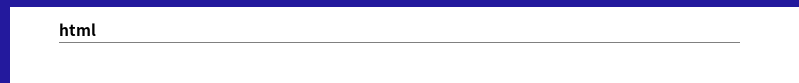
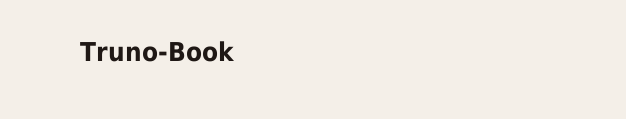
[59,23,96,36] html -> [80,41,235,62] Truno-Book

